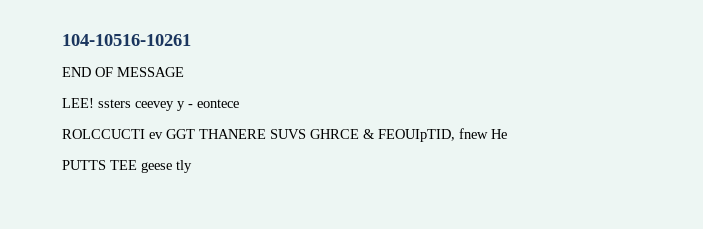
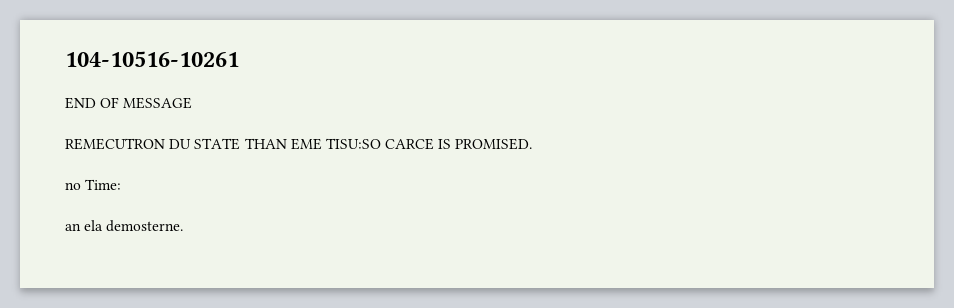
[62,98,239,111] [62,128,507,142] [62,160,192,173] LEE! ssters ceevey y - eontece // ROLCCUCTI ev GGT THANERE SUVS GHRCE & FEOUIpTID, fnew He // PUTTS TEE geese tly -> [65,138,533,150] [65,179,122,190] [65,220,184,232] REMECUTRON DU STATE THAN EME TISU:SO CARCE IS PROMISED. // no Time: // an ela demosterne.

